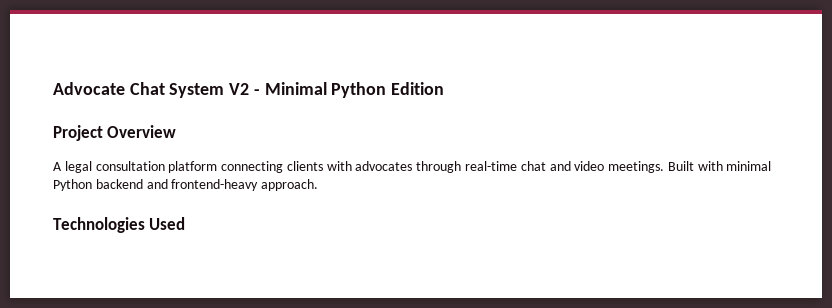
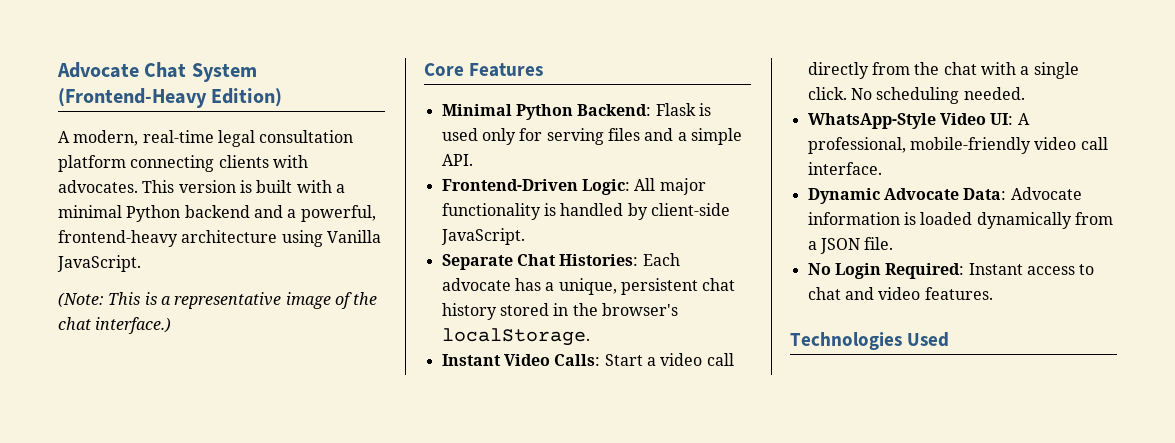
[229,82,445,98] [53,125,177,141] [53,162,62,171] V2 - Minimal Python Edition // Project Overview // A -> [58,88,283,108] [58,130,214,146] (Frontend-Heavy Edition) // A modern, real-time
[355,161,772,173] [53,179,319,191] advocates through real-time chat and video meetings. Built with minimal Python backend and frontend-heavy approach. -> [58,180,345,193] [58,205,376,222] [58,230,381,247] [57,255,141,272] [58,292,378,309] [58,317,172,334] [424,63,544,77] [441,103,711,120] [441,128,742,145] [441,154,473,166] [441,178,706,195] [441,203,730,220] [440,228,525,245] [441,253,680,270] [441,278,736,295] [441,303,678,320] [441,328,590,346] [441,353,734,366] [807,62,1079,79] [807,87,1025,104] [807,113,1030,129] [807,137,1108,154] [807,162,882,175] [807,187,1082,204] [807,212,1113,229] [807,237,894,254] [807,263,1095,279] [807,287,993,300] advocates. This version is built with a minimal Python backend and a powerful, frontend-heavy architecture using Vanilla JavaScript. // (Note: This is a representative image of the chat interface.) // Core Features // Minimal Python Backend: Flask is used only for serving files and a simple API. // Frontend-Driven Logic: All major functionality is handled by client-side JavaScript. // Separate Chat Histories: Each advocate has a unique, persistent chat history stored in the browser's localStorage. // Instant Video Calls: Start a video call directly from the chat with a single click. No scheduling needed. // WhatsApp-Style Video UI: A professional, mobile-friendly video call interface. // Dynamic Advocate Data: Advocate information is loaded dynamically from a JSON file. // No Login Required: Instant access to chat and video features.

